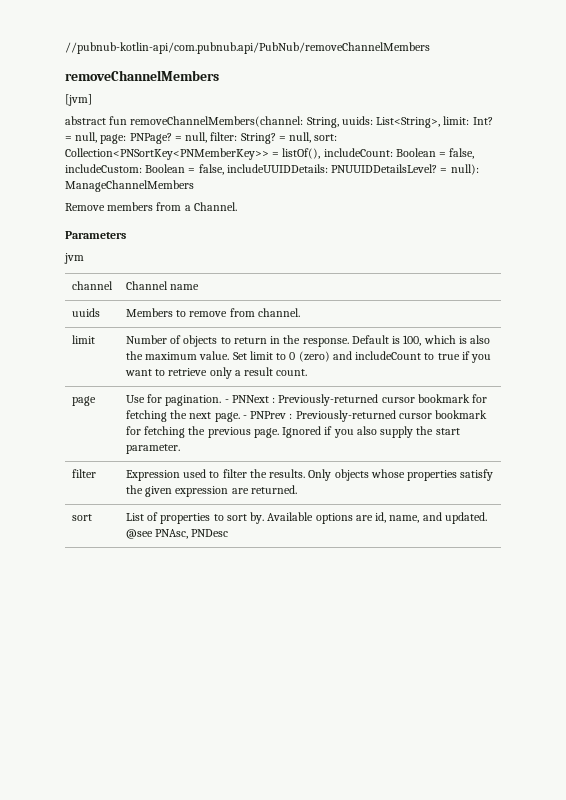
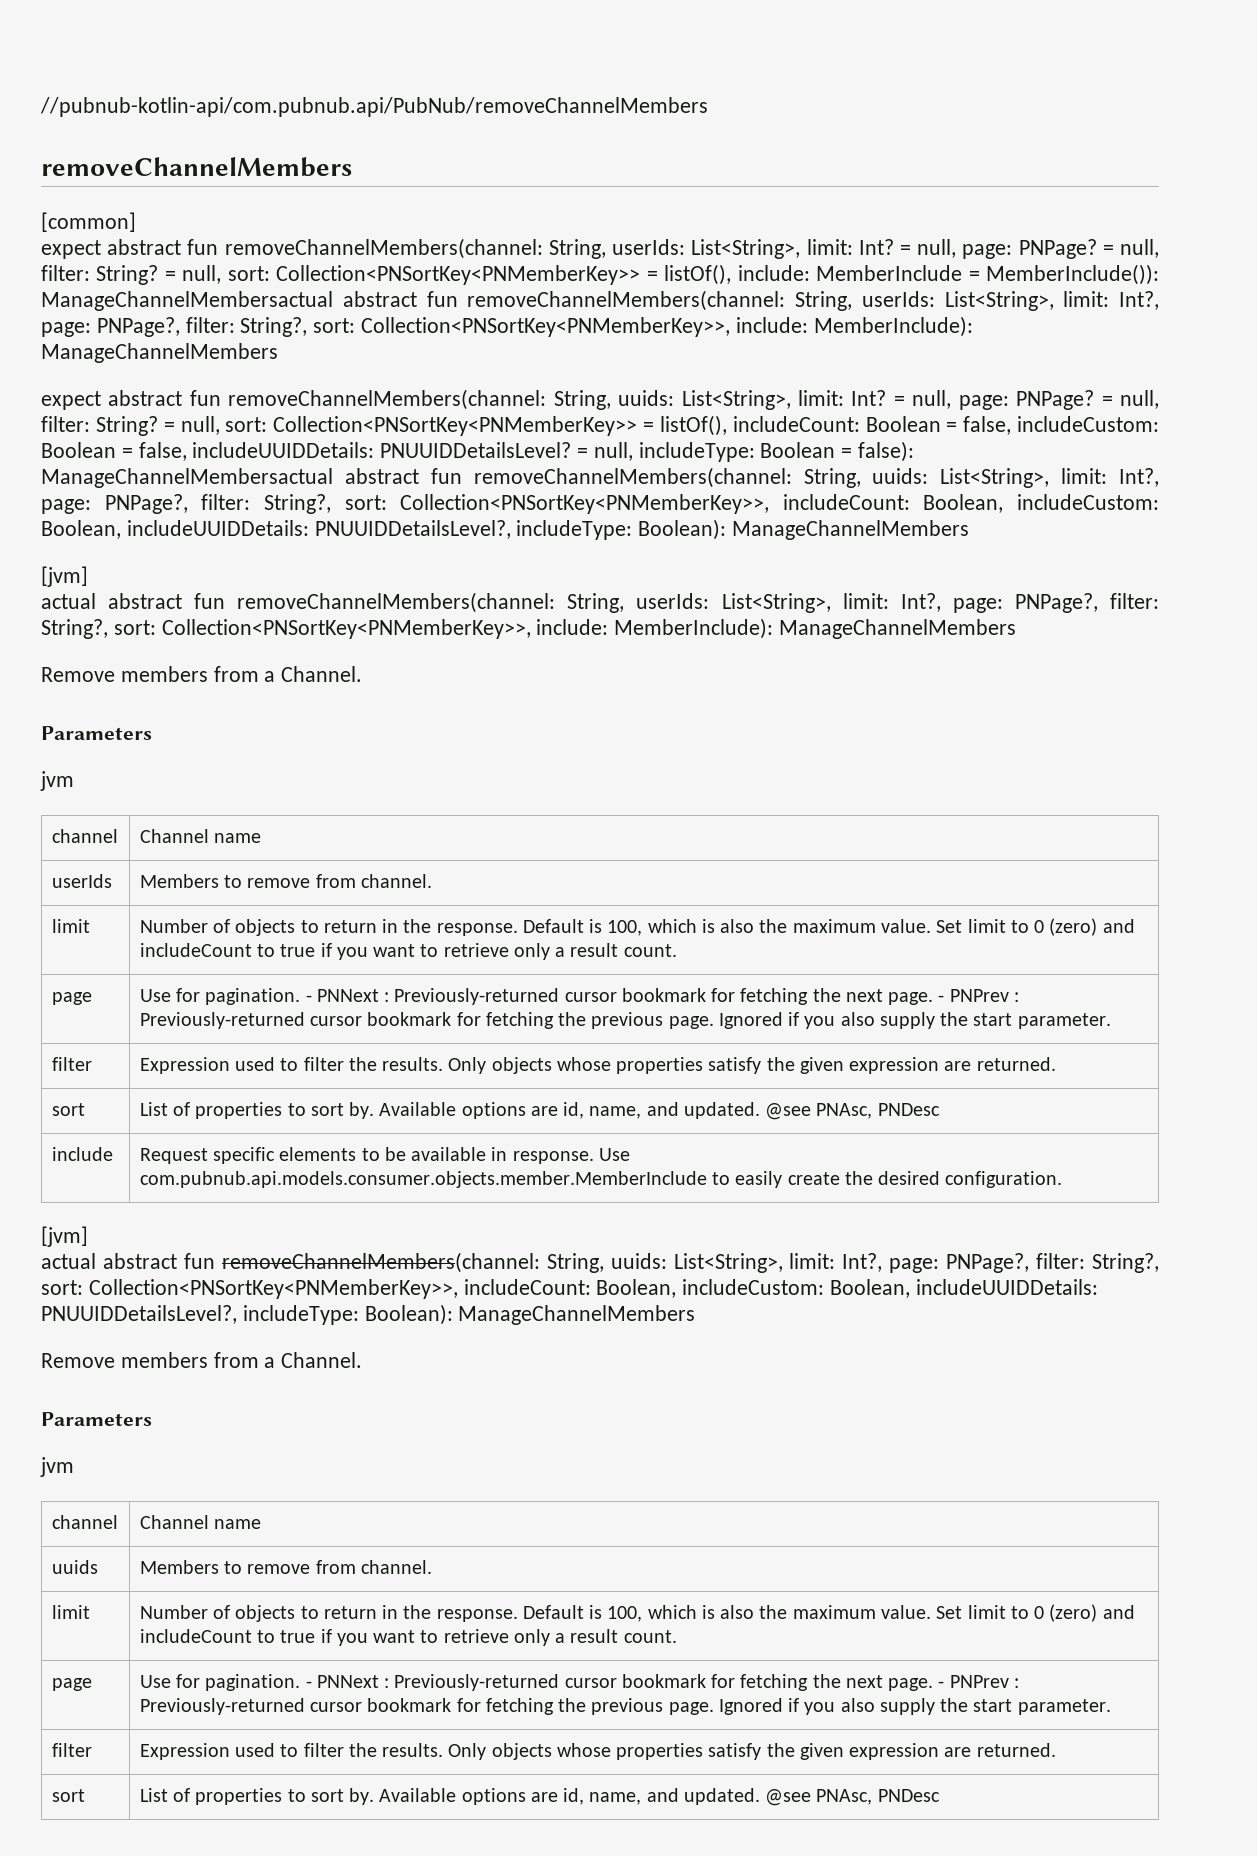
[65,94,92,106] [jvm] // -> [41,212,136,232] [41,238,1159,259] [41,264,1160,285] [41,290,1159,311] [41,316,973,337] [41,343,278,363] [41,391,101,410] [common] // expect abstract fun removeChannelMembers(channel: String, userIds: List<String>, limit: Int? = null, page: PNPage? = null, filter: String? = null, sort: Collection<PNSortKey<PNMemberKey>> = listOf(), include: MemberInclude = MemberInclude()): ManageChannelMembersactual abstract fun removeChannelMembers(channel: String, userIds: List<String>, limit: Int?, page: PNPage?, filter: String?, sort: Collection<PNSortKey<PNMemberKey>>, include: MemberInclude): ManageChannelMembers // expect
[450,164,479,175] null): -> [593,441,915,462] [41,467,1159,488] [41,494,1159,514] [41,519,970,540] [41,566,88,587] [41,592,1159,613] [41,618,1017,639] [41,666,363,682] [41,726,152,740] [40,771,74,791] [51,829,118,843] [139,829,262,843] [51,874,112,888] [139,874,432,888] [51,919,90,933] [139,918,1135,936] [139,943,677,960] [51,992,92,1005] [139,988,1019,1005] [139,1012,1111,1029] [51,1057,92,1071] [139,1057,1056,1074] [51,1103,85,1116] [139,1102,940,1120] [51,1147,113,1161] [139,1147,630,1164] [139,1171,1063,1188] [41,1226,88,1247] [41,1252,1159,1273] [41,1279,1098,1299] [41,1304,453,1325] null, includeType: Boolean = false): ManageChannelMembersactual abstract fun removeChannelMembers(channel: String, uuids: List<String>, limit: Int?, page: PNPage?, filter: String?, sort: Collection<PNSortKey<PNMemberKey>>, includeCount: Boolean, includeCustom: Boolean, includeUUIDDetails: PNUUIDDetailsLevel?, includeType: Boolean): ManageChannelMembers // [jvm] // actual abstract fun removeChannelMembers(channel: String, userIds: List<String>, limit: Int?, page: PNPage?, filter: String?, sort: Collection<PNSortKey<PNMemberKey>>, include: MemberInclude): ManageChannelMembers // Remove members from a Channel. // Parameters // jvm // channel | Channel name // userIds | Members to remove from channel. // limit | Number of objects to return in the response. Default is 100, which is also the maximum value. Set limit to 0 (zero) and includeCount to true if you want to retrieve only a result count. // page | Use for pagination. - PNNext : Previously-returned cursor bookmark for fetching the next page. - PNPrev : Previously-returned cursor bookmark for fetching the previous page. Ignored if you also supply the start parameter. // filter | Expression used to filter the results. Only objects whose properties satisfy the given expression are returned. // sort | List of properties to sort by. Available options are id, name, and updated. @see PNAsc, PNDesc // include | Request specific elements to be available in response. Use com.pubnub.api.models.consumer.objects.member.MemberInclude to easily create the desired configuration. // [jvm] // actual abstract fun removeChannelMembers(channel: String, uuids: List<String>, limit: Int?, page: PNPage?, filter: String?, sort: Collection<PNSortKey<PNMemberKey>>, includeCount: Boolean, includeCustom: Boolean, includeUUIDDetails: PNUUIDDetailsLevel?, includeType: Boolean):

